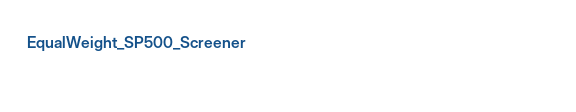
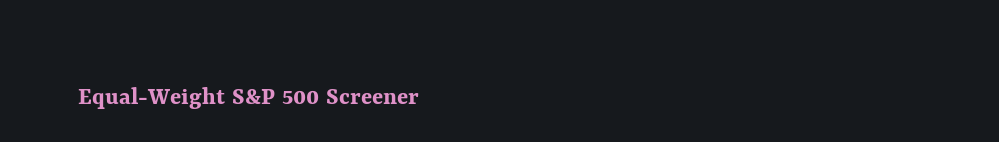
[27,36,246,52] EqualWeight_SP500_Screener -> [78,87,420,109] Equal-Weight S&P 500 Screener

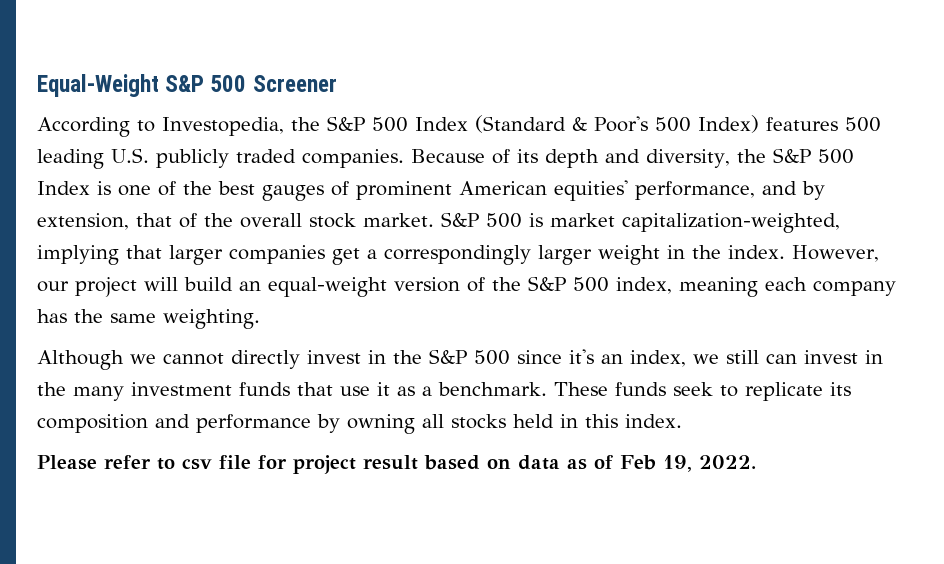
(420, 96) none -> [37,115,881,137] [37,148,854,169] [37,180,825,201] [37,212,840,233] [37,245,879,265] [37,276,896,297] [37,309,260,329] [37,349,883,370] [37,382,851,401] [37,414,682,434] [37,455,756,474] // According to Investopedia, the S&P 500 Index (Standard & Poor's 500 Index) features 500 leading U.S. publicly traded companies. Because of its depth and diversity, the S&P 500 Index is one of the best gauges of prominent American equities' performance, and by extension, that of the overall stock market. S&P 500 is market capitalization-weighted, implying that larger companies get a correspondingly larger weight in the index. However, our project will build an equal-weight version of the S&P 500 index, meaning each company has the same weighting. // Although we cannot directly invest in the S&P 500 since it's an index, we still can invest in the many investment funds that use it as a benchmark. These funds seek to replicate its composition and performance by owning all stocks held in this index. // Please refer to csv file for project result based on data as of Feb 19, 2022.

